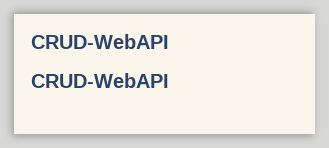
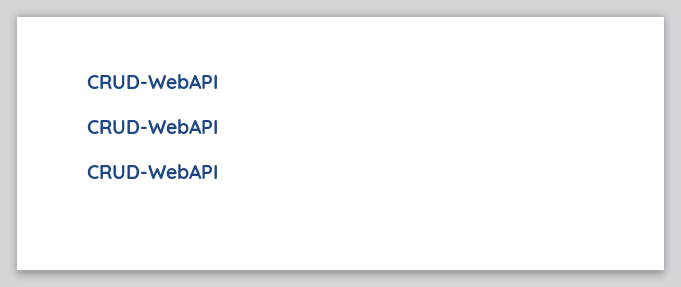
[31,34,169,49] [31,73,169,88] CRUD-WebAPI // CRUD-WebAPI -> [87,74,218,89] [87,119,218,134] [87,164,218,179] CRUD-WebAPI // CRUD-WebAPI // CRUD-WebAPI

